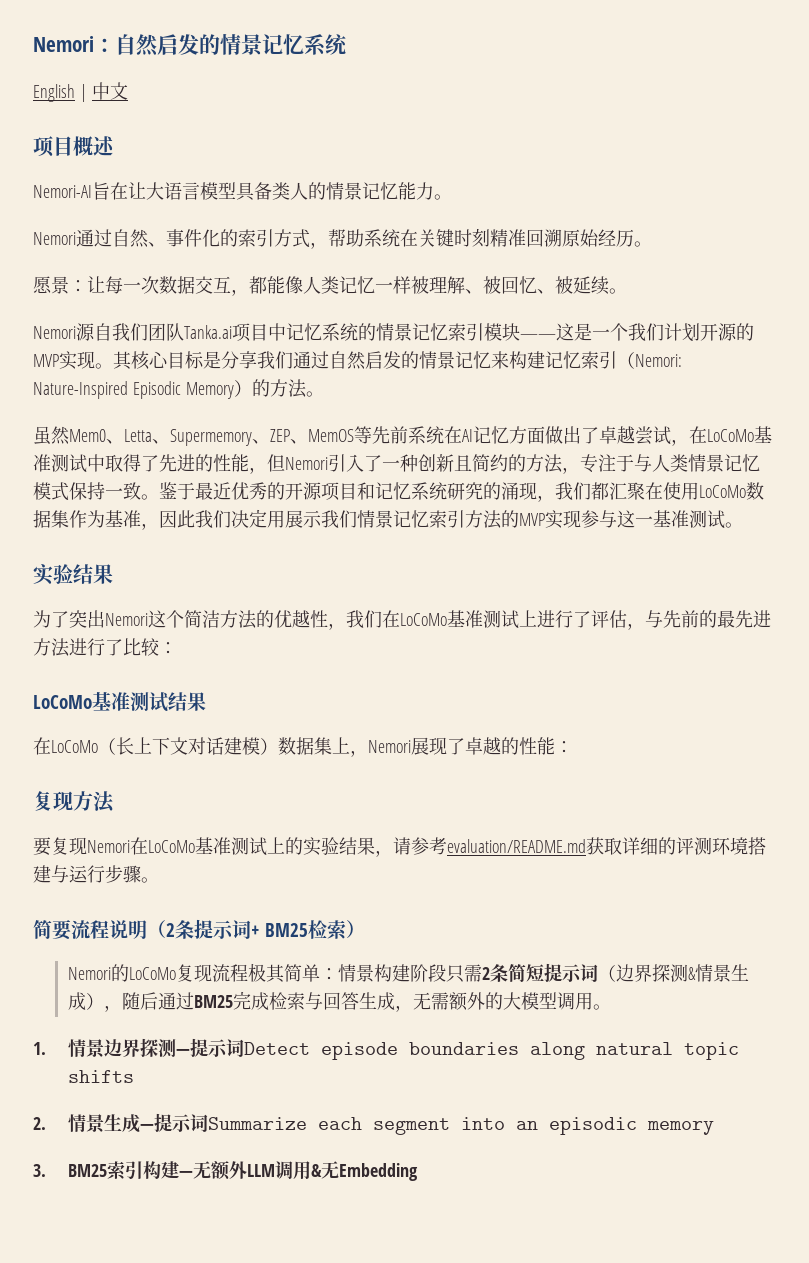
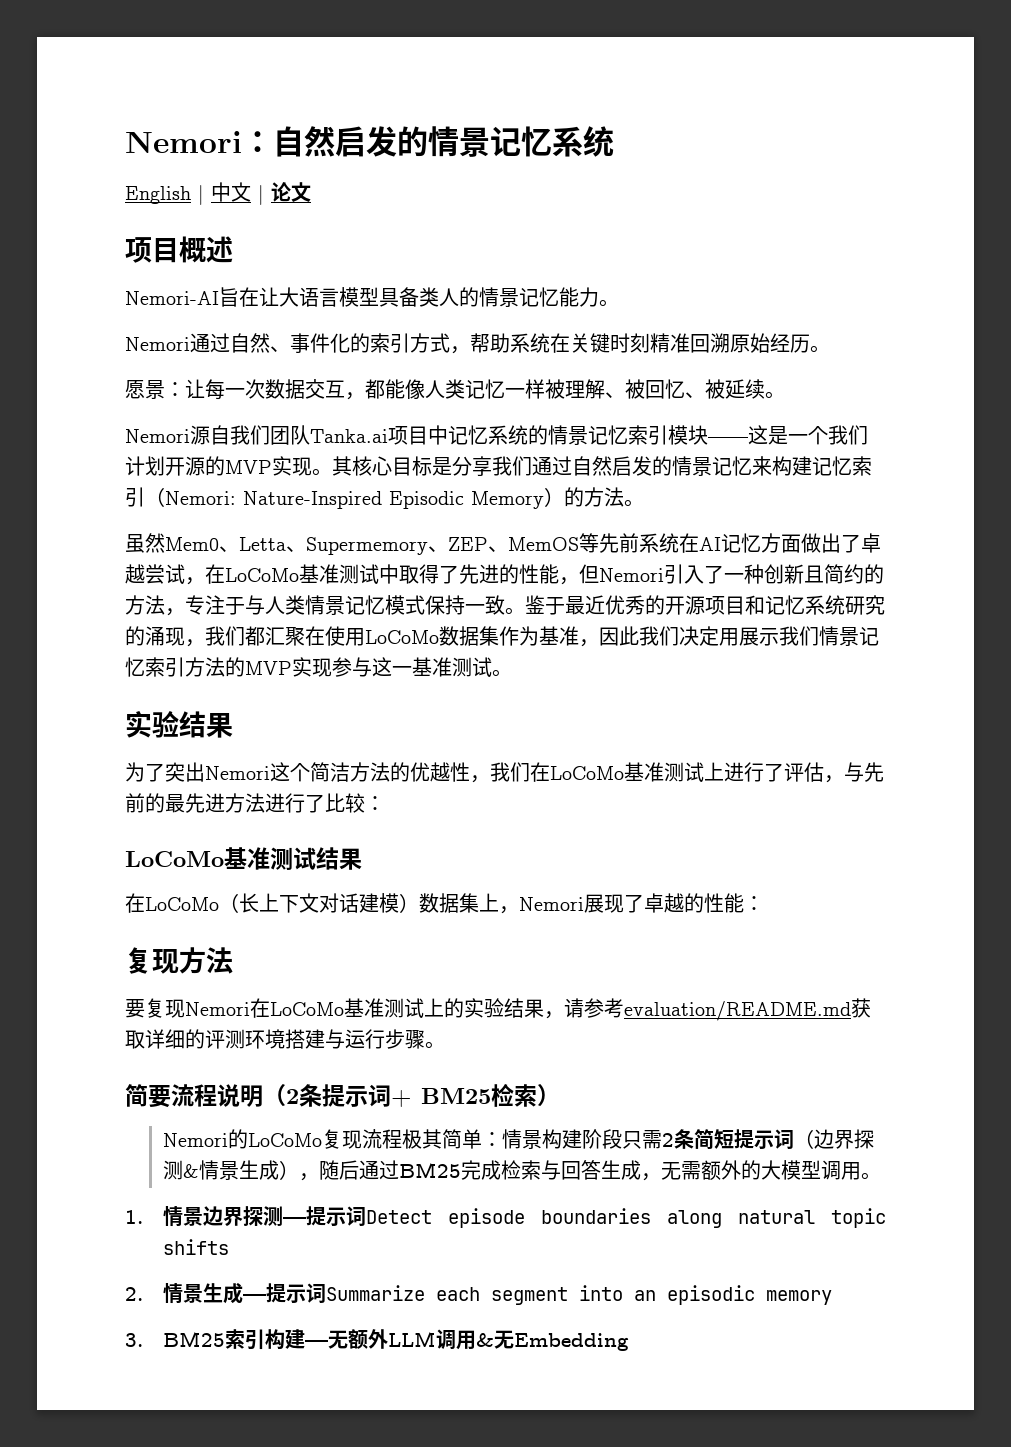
(128, 91) none -> [258,182,311,205] | 论文

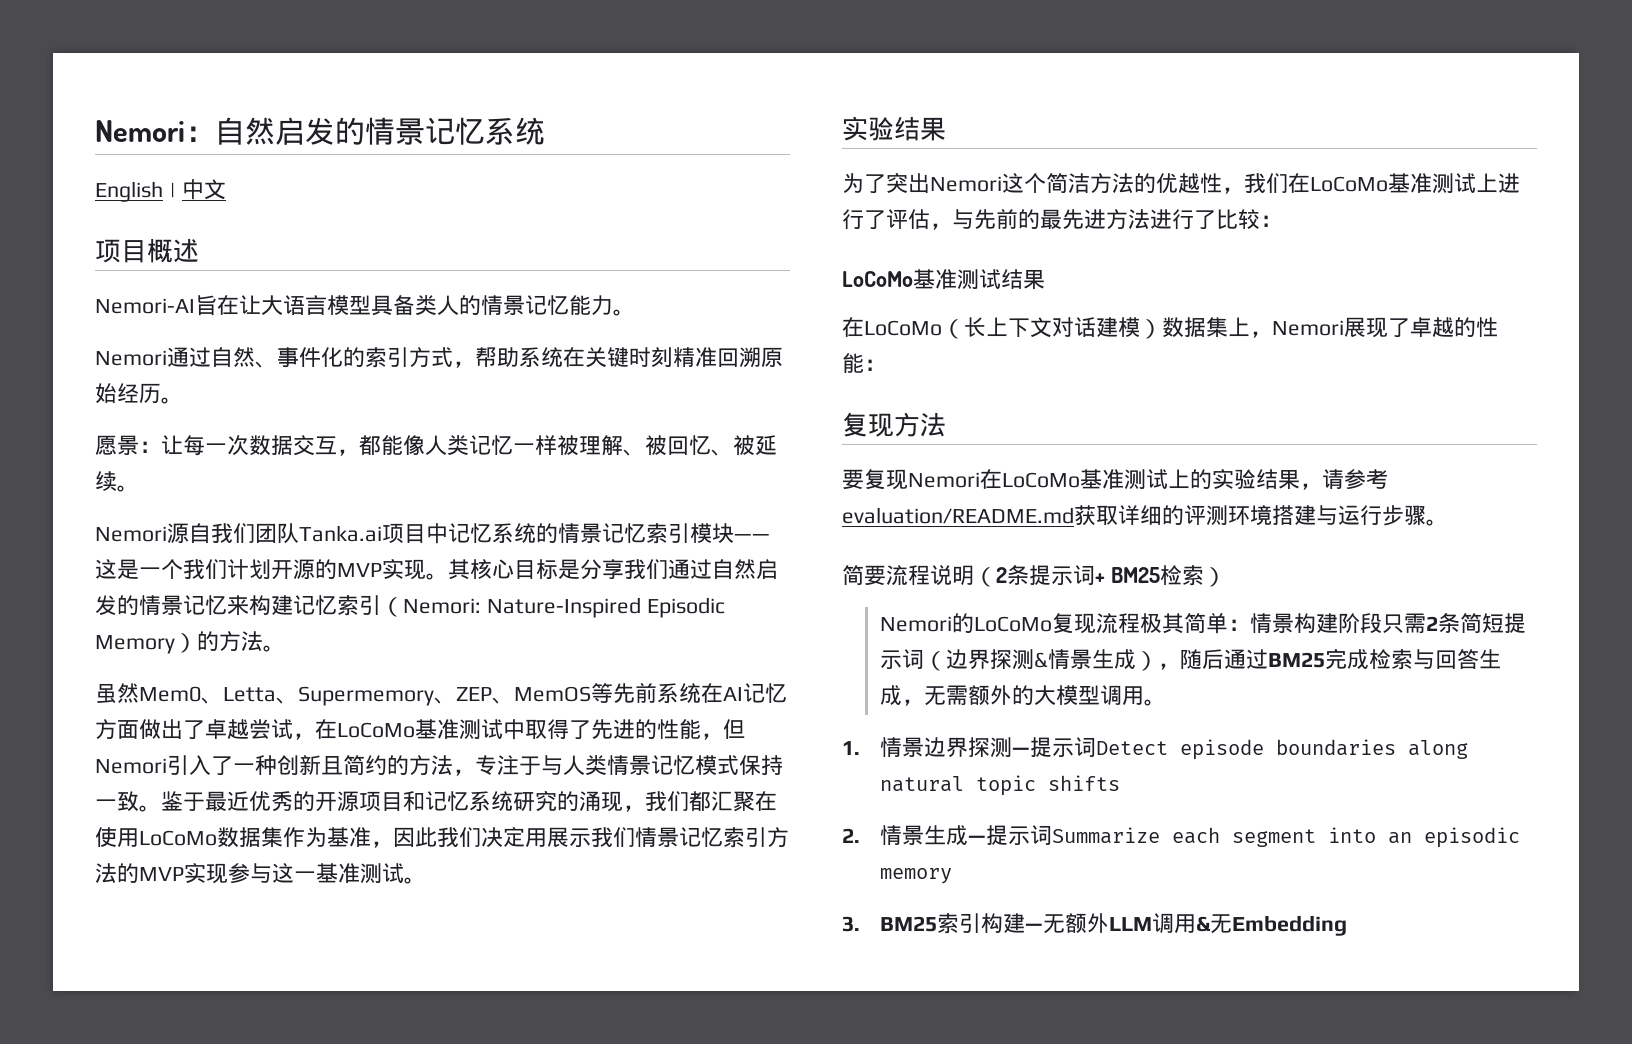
[258,182,311,205] | 论文 -> (226, 189) none

